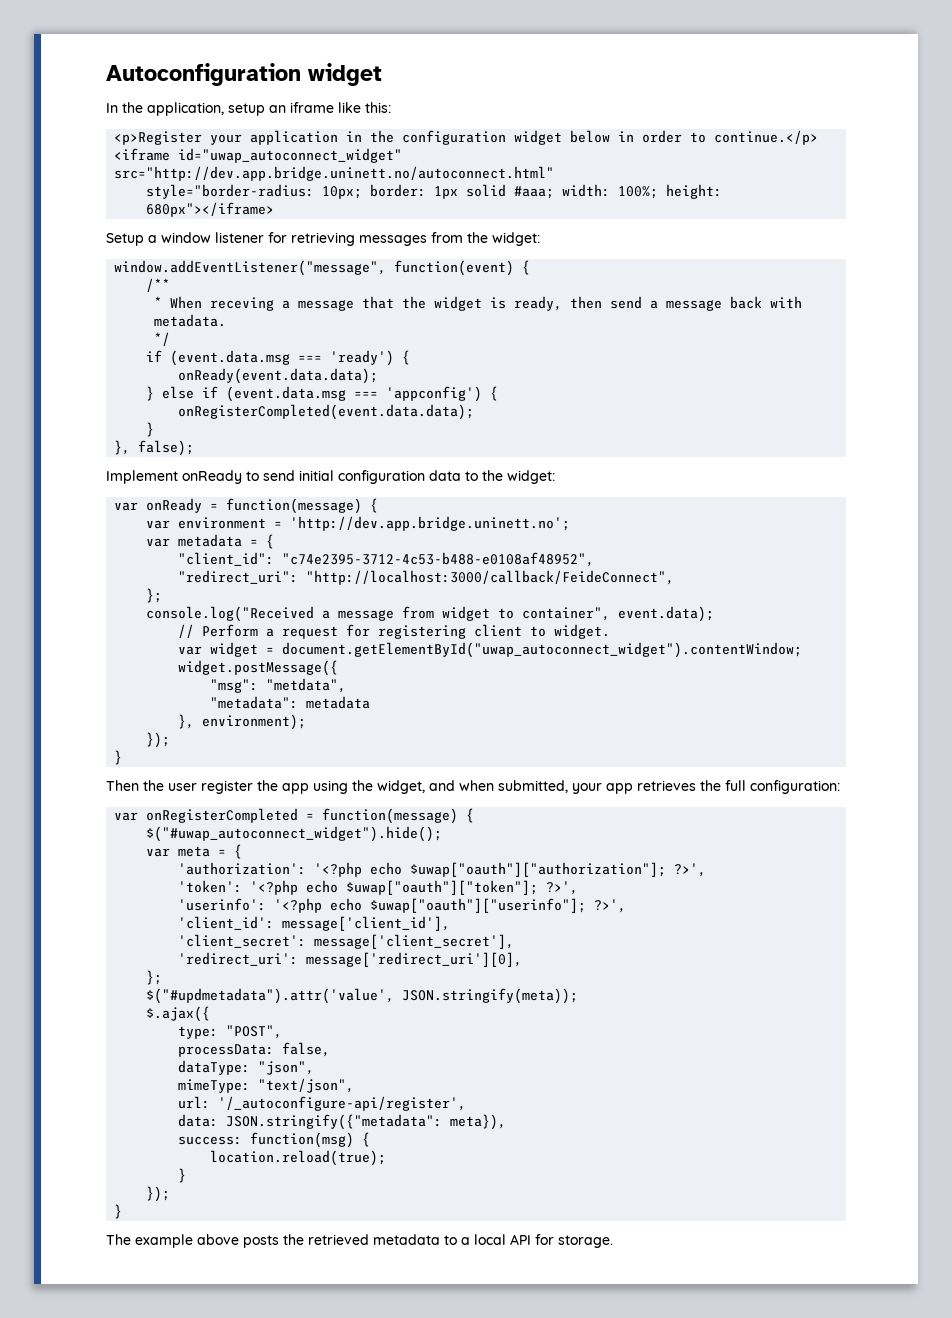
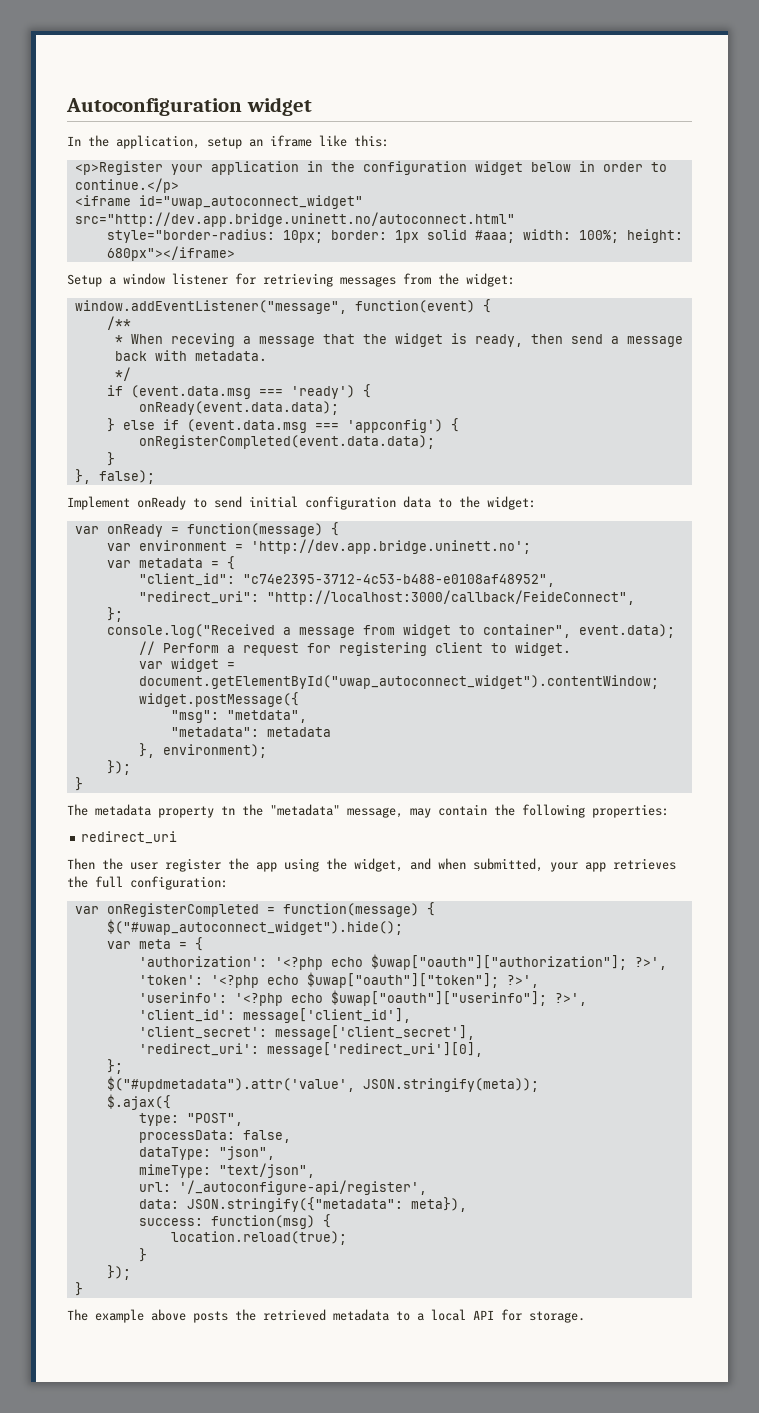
(123, 757) none -> [67,804,669,818] [81,831,178,844] // The metadata property tn the "metadata" message, may contain the following properties: // redirect_uri

